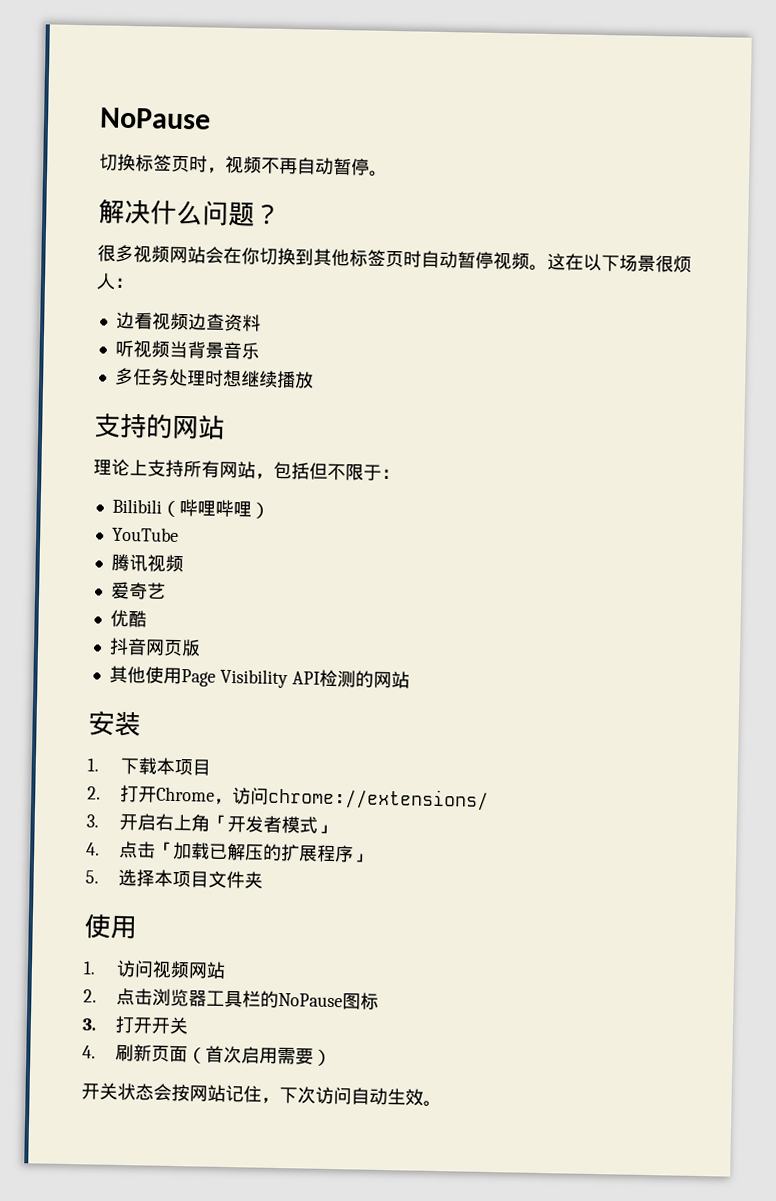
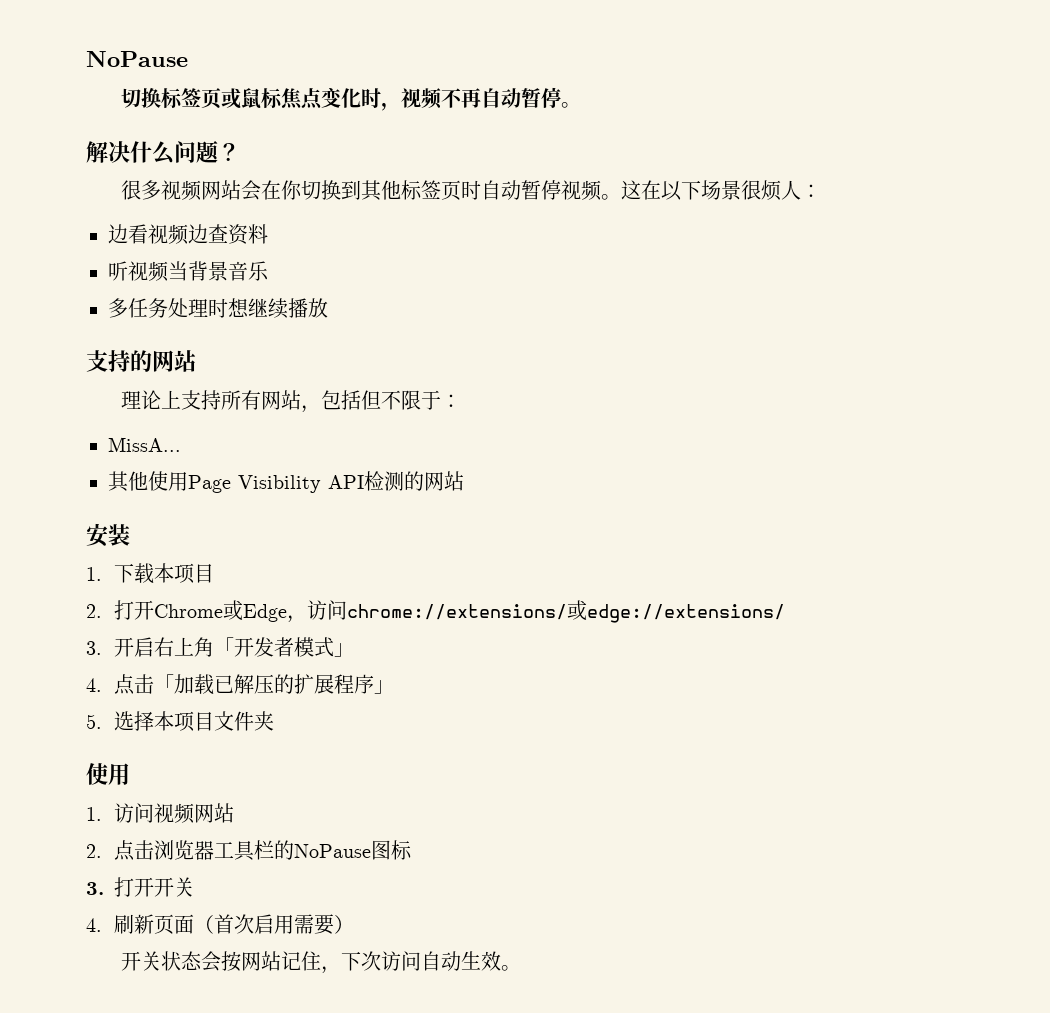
(190, 164) none -> [221,87,362,110] 或鼠标焦点变化
[111,498,270,519] [111,526,179,542] [110,553,184,573] [109,581,166,600] [109,609,147,628] [108,637,201,657] Bilibili（哔哩哔哩） // YouTube // 腾讯视频 // 爱奇艺 // 优酷 // 抖音网页版 -> [108,437,181,452] MissA...
(216, 794) none -> [222,600,287,622] 或Edge
(490, 798) none -> [566,600,785,623] 或edge://extensions/

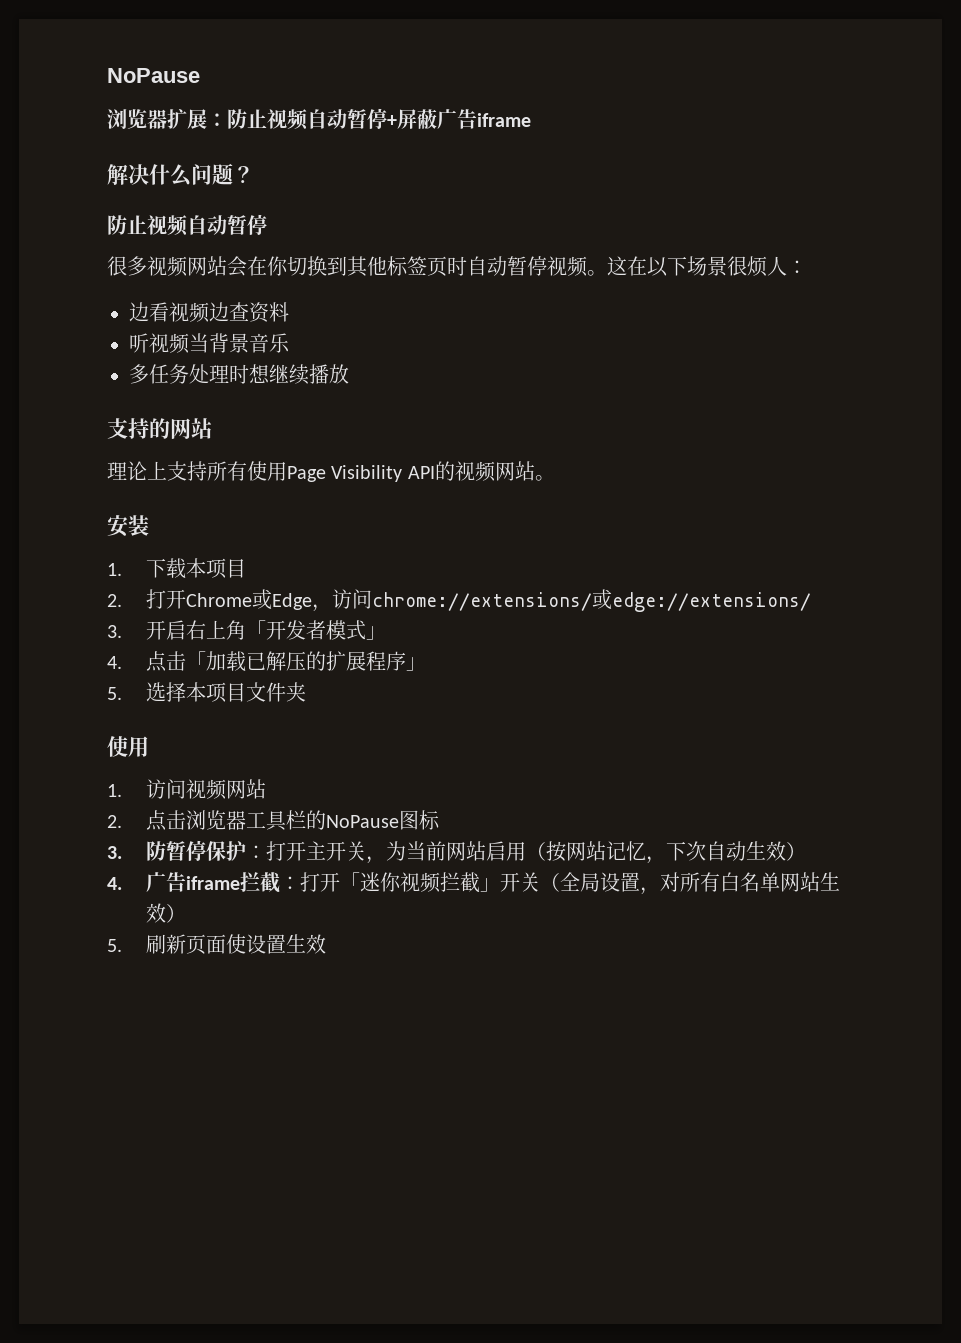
[121,87,582,111] 切换标签页或鼠标焦点变化时，视频不再自动暂停。 -> [107,108,531,130] 浏览器扩展：防止视频自动暂停+屏蔽广告iframe
(240, 152) none -> [107,214,267,236] // 防止视频自动暂停
[261,390,462,413] [108,437,181,452] [108,471,148,492] 网站，包括但不限于： // MissA... // 其他 -> (247, 471) none
[364,471,464,491] 检测的网站 -> [434,461,555,482] 的视频网站。
[114,877,194,897] [86,914,354,935] [121,951,522,974] 打开开关 // 4.刷新页面（首次启用需要） // 开关状态会按网站记住，下次访问自动生效。 -> [145,840,806,864] [107,872,840,895] [145,903,186,923] [107,934,326,954] 防暂停保护：打开主开关，为当前网站启用（按网站记忆，下次自动生效） // 4.广告iframe拦截：打开「迷你视频拦截」开关（全局设置，对所有白名单网站生效） // 5.刷新页面使设置生效

